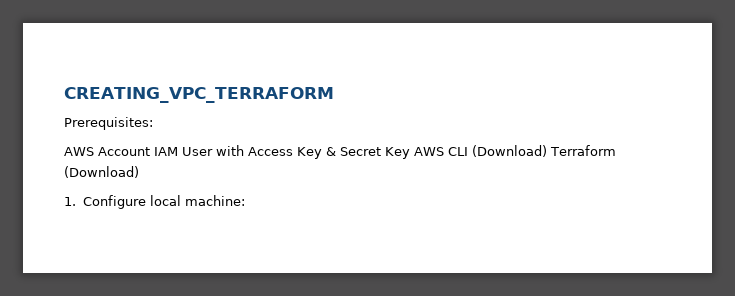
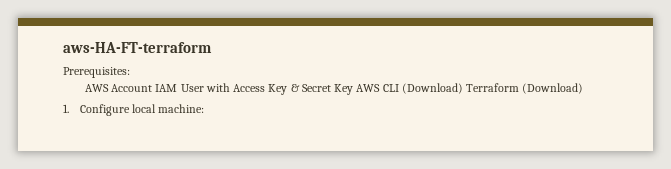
[64,87,334,103] CREATING_VPC_TERRAFORM -> [63,42,212,53] aws-HA-FT-terraform

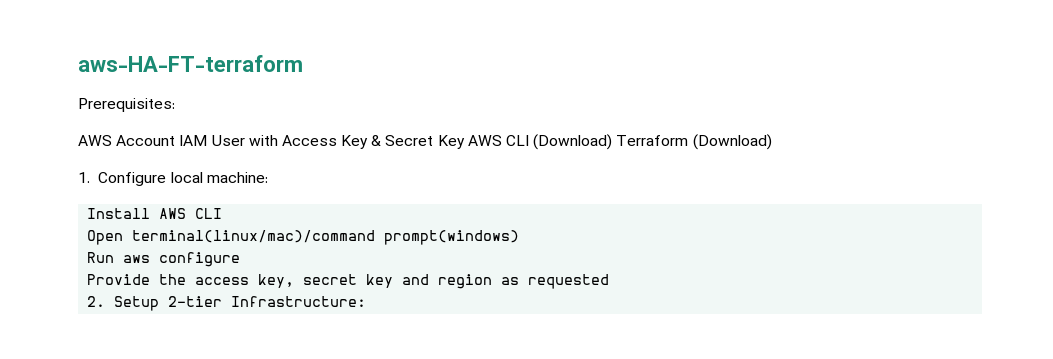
(205, 108) none -> [87,208,223,219] [87,230,520,245] [87,252,241,267] [87,274,610,289] [87,296,367,311] // Install AWS CLI // Open terminal(linux/mac)/command prompt(windows) // Run aws configure // Provide the access key, secret key and region as requested // 2. Setup 2-tier Infrastructure:

